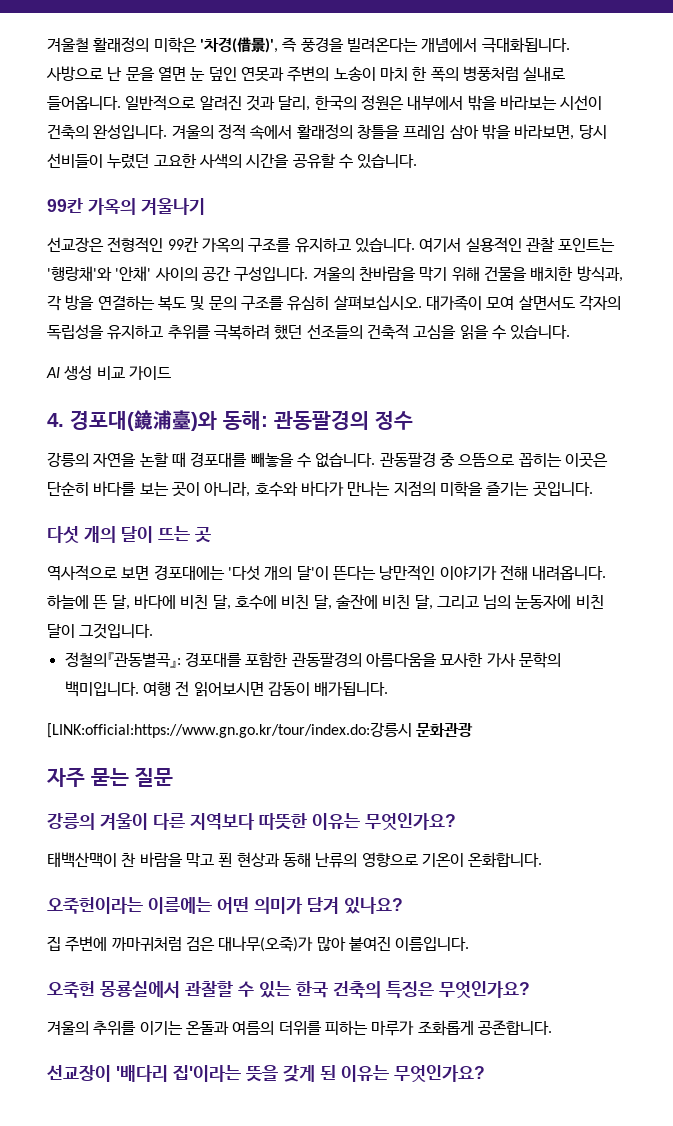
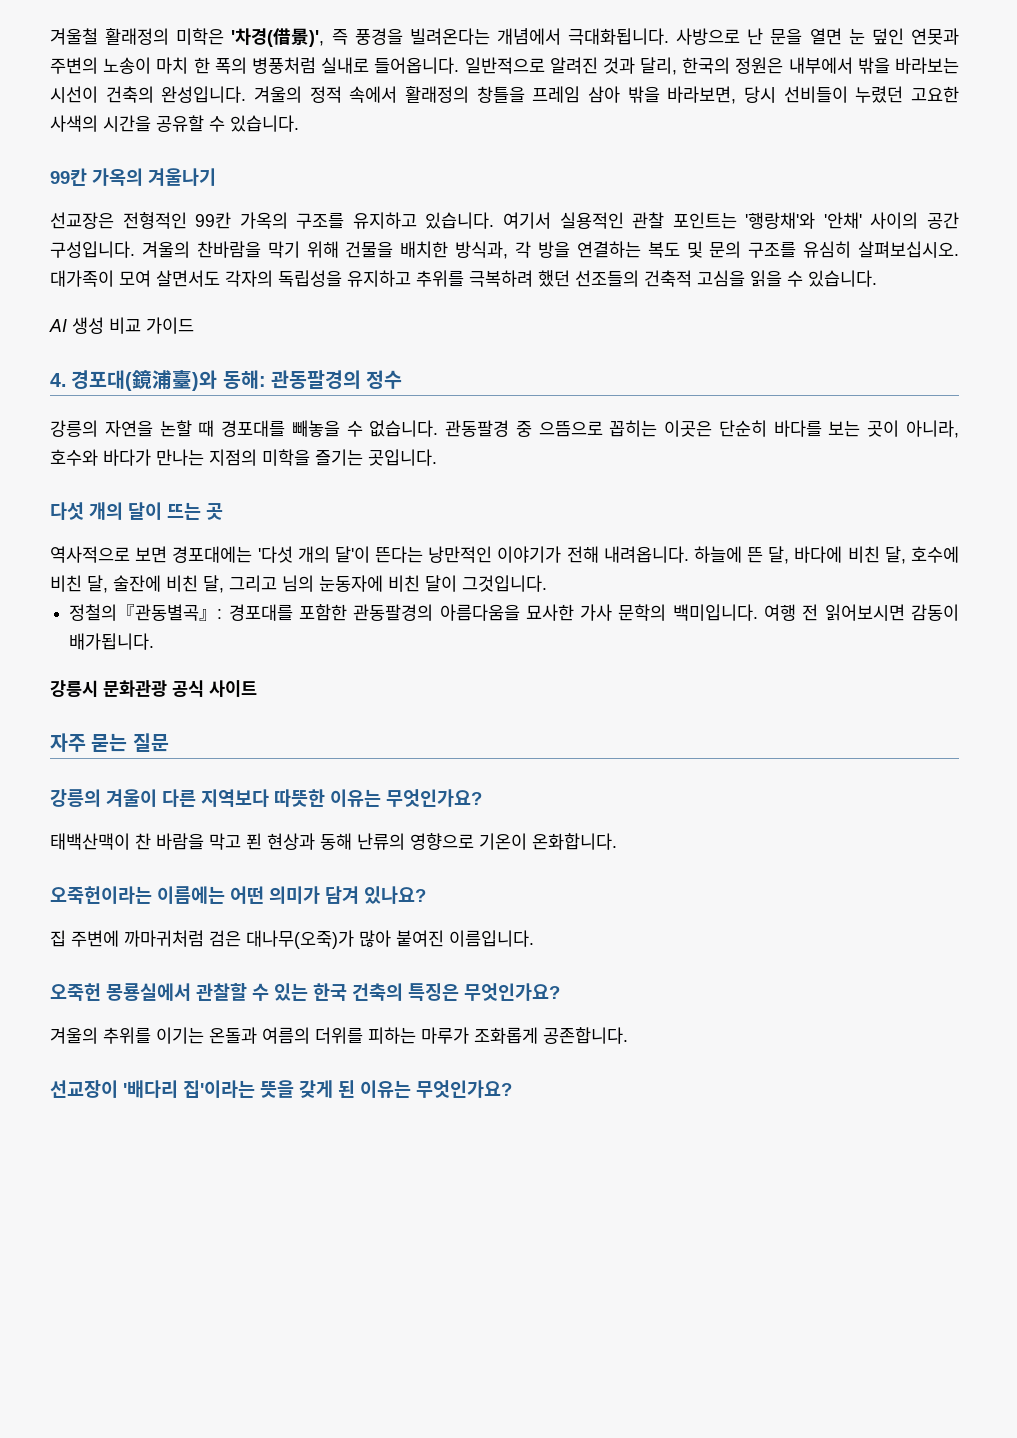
[47,722,412,738] [LINK:official:https://www.gn.go.kr/tour/index.do:강릉시 -> [50,680,98,697] 강릉시
(474, 730) none -> [172,680,257,697] 공식 사이트

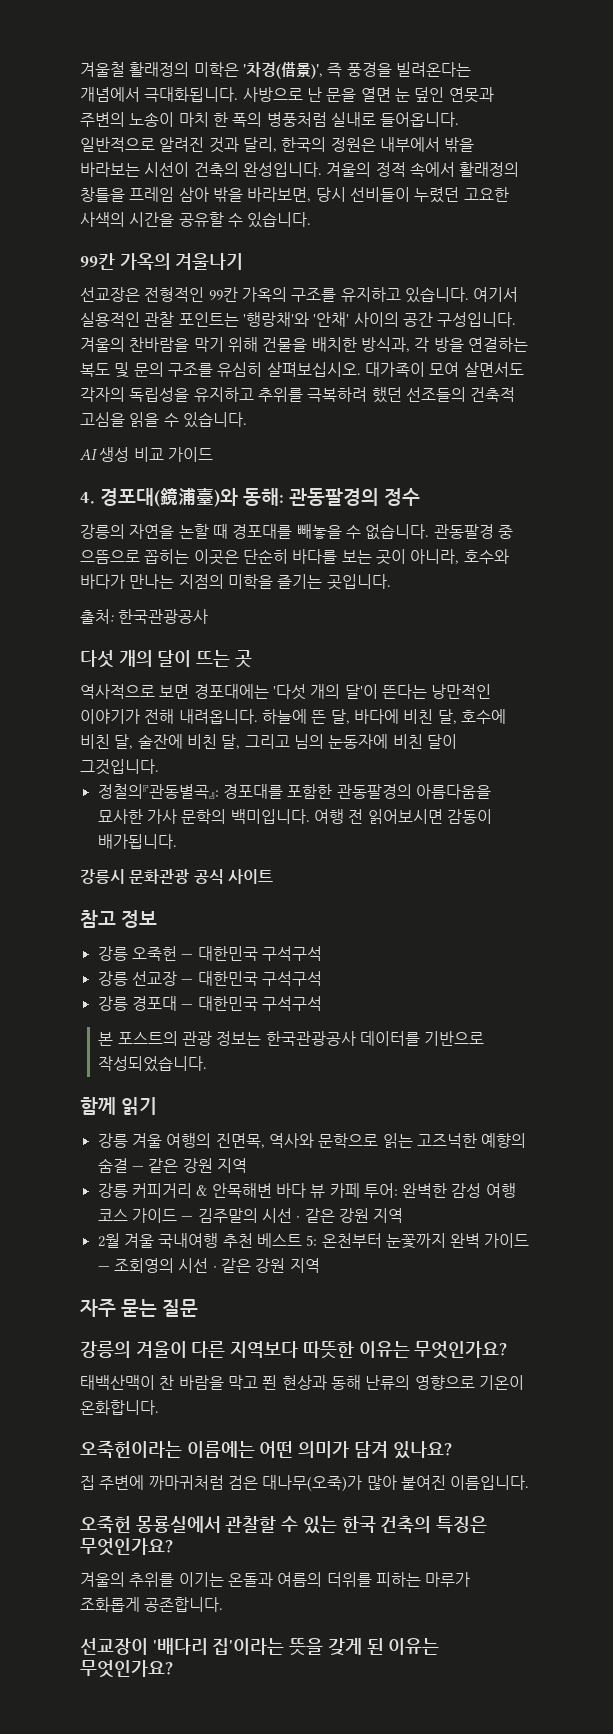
(437, 457) none -> [80,609,209,624] // 출처: 한국관광공사
(257, 688) none -> [80,910,157,928] [97,946,322,961] [97,971,322,986] [97,996,322,1011] [98,1031,485,1046] [98,1056,208,1072] [80,1097,157,1116] [97,1133,527,1148] [97,1158,247,1173] [97,1183,516,1198] [97,1208,404,1223] [97,1233,530,1249] [97,1258,320,1273] // 참고 정보 // 강릉 오죽헌 — 대한민국 구석구석 // 강릉 선교장 — 대한민국 구석구석 // 강릉 경포대 — 대한민국 구석구석 // 본 포스트의 관광 정보는 한국관광공사 데이터를 기반으로 작성되었습니다. // 함께 읽기 // 강릉 겨울 여행의 진면목, 역사와 문학으로 읽는 고즈넉한 예향의 숨결 — 같은 강원 지역 // 강릉 커피거리 & 안목해변 바다 뷰 카페 투어: 완벽한 감성 여행 코스 가이드 — 김주말의 시선 · 같은 강원 지역 // 2월 겨울 국내여행 추천 베스트 5: 온천부터 눈꽃까지 완벽 가이드 — 조회영의 시선 · 같은 강원 지역

